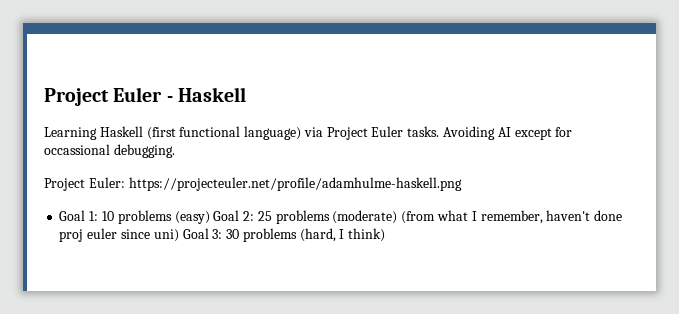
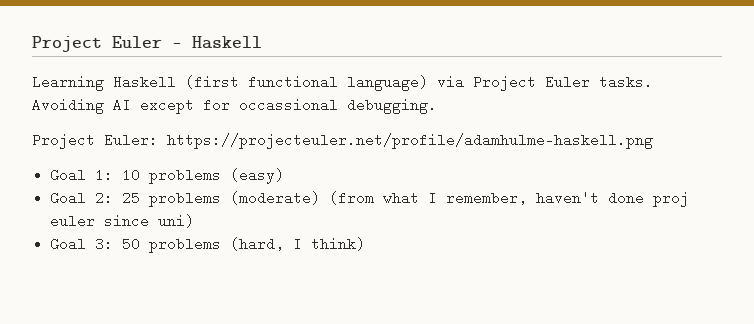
(210, 217) none -> (285, 176) //
(179, 235) none -> (195, 221) //
[226,229,240,239] 30 -> [122,237,141,251] 50

